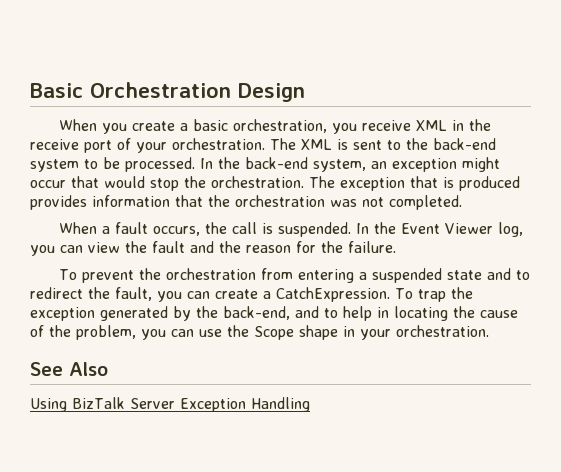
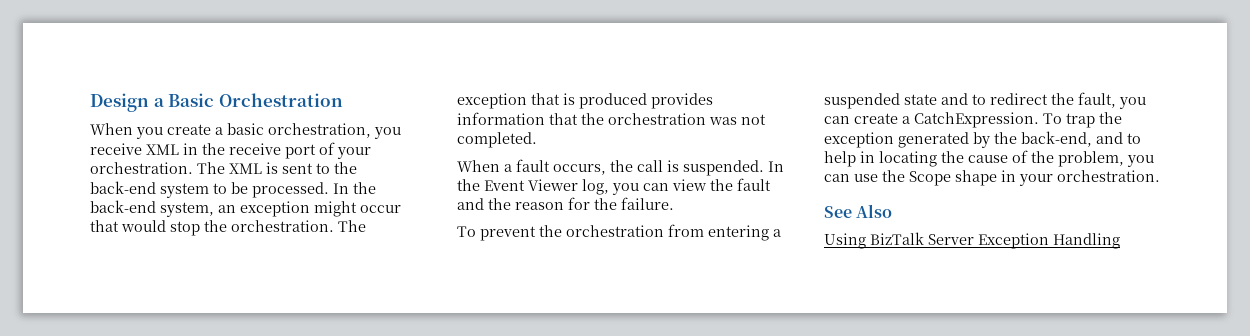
(30, 90) none -> [90,93,164,112] Design a
[238,83,305,102] Design -> (343, 100) none

